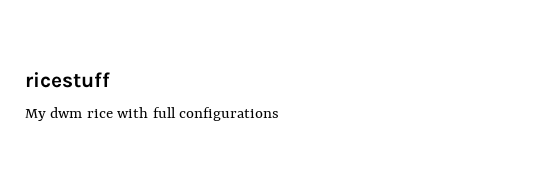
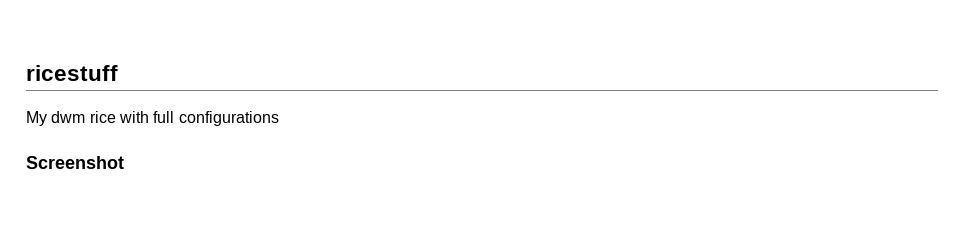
(280, 114) none -> [26,156,124,169] // Screenshot

